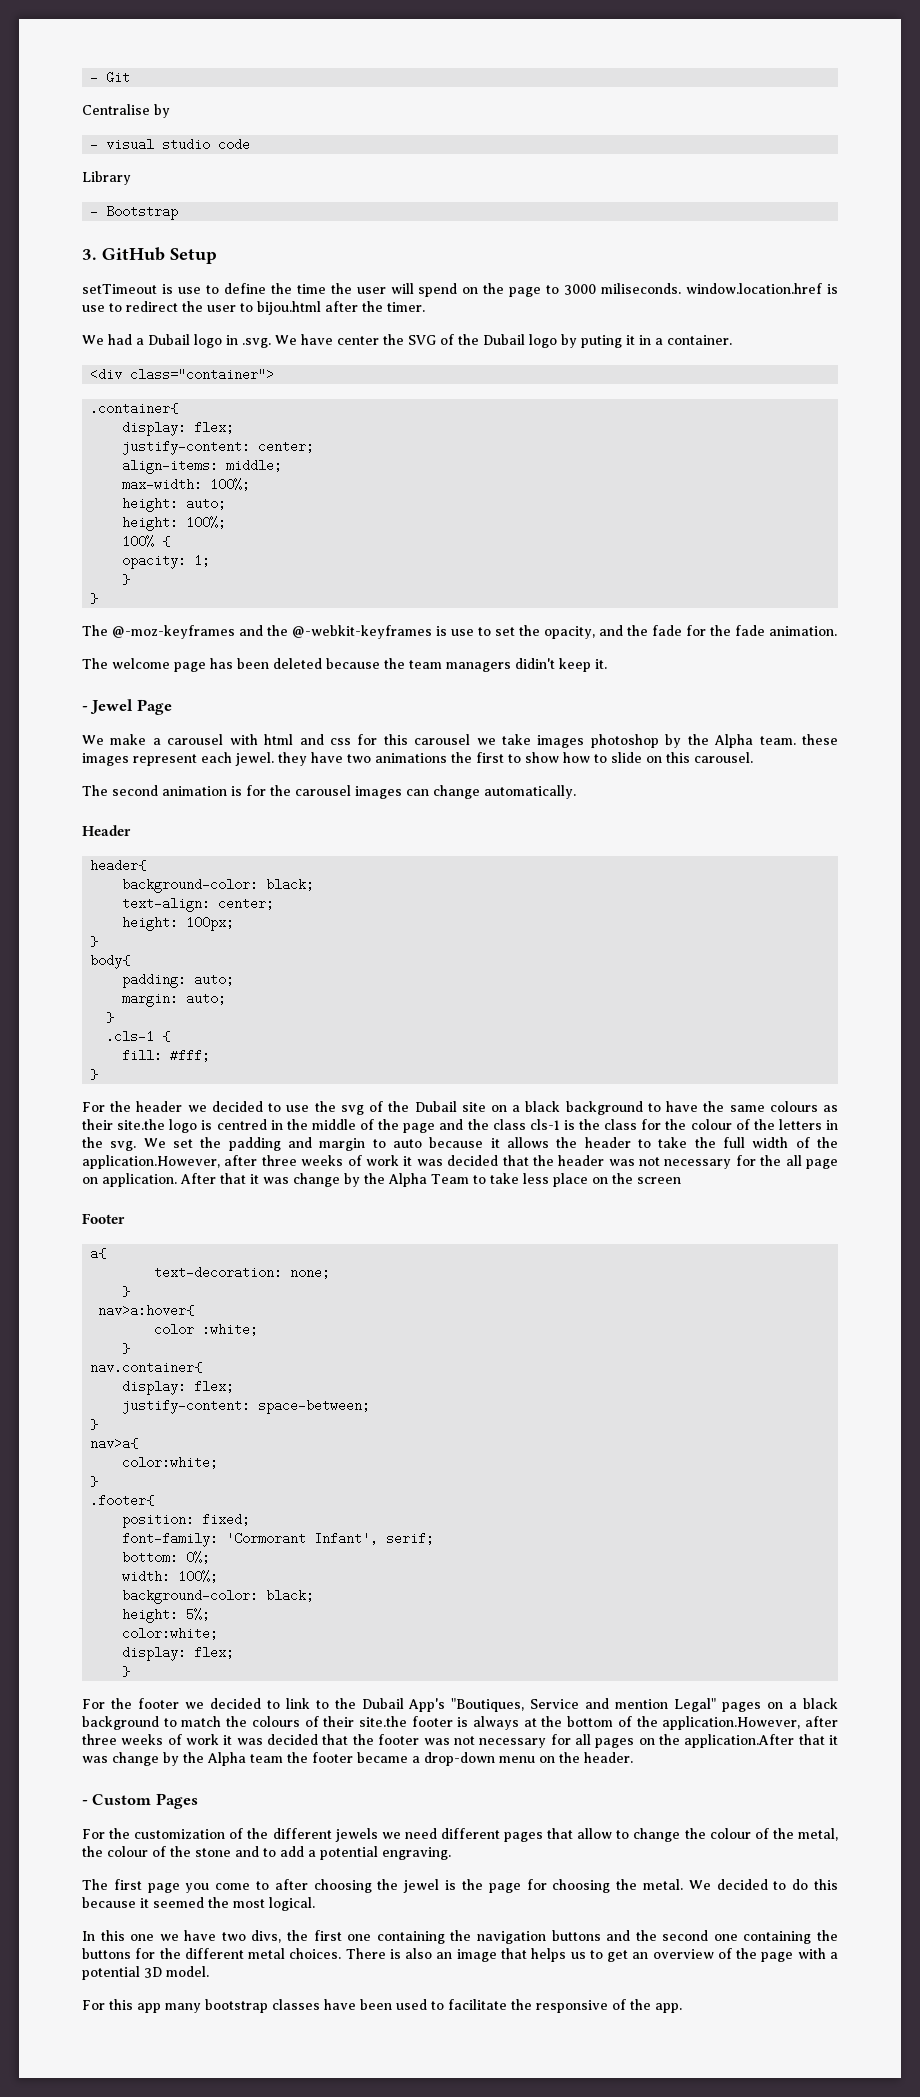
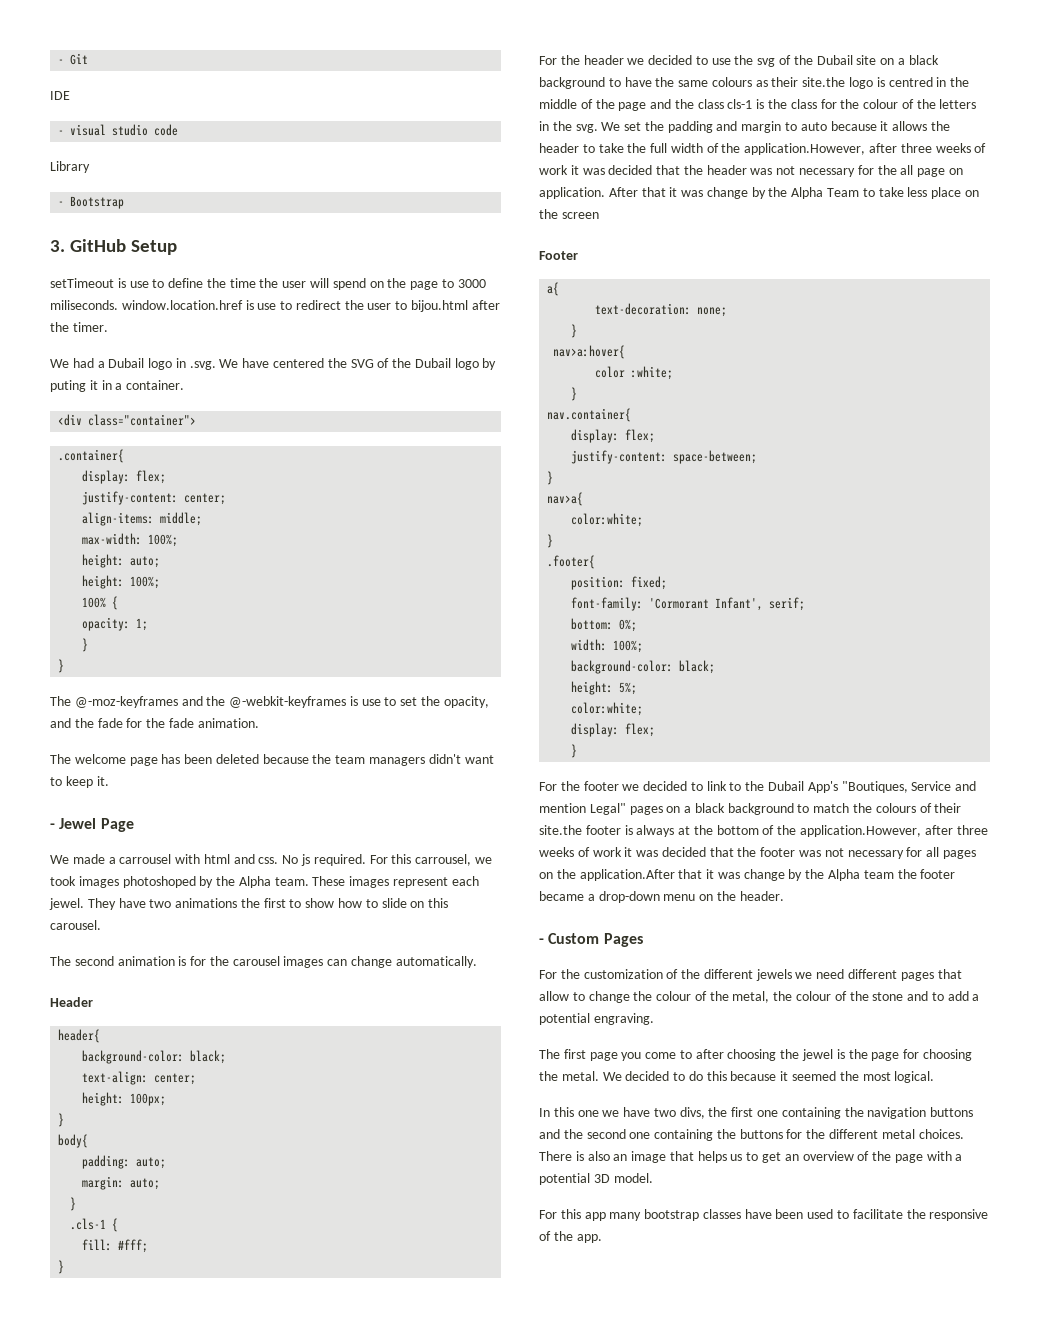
[82,104,170,118] Centralise by -> [50,91,70,100] IDE
[337,336,379,345] center -> [273,358,325,368] centered
[515,658,555,669] didin't -> [428,754,494,764] [50,777,62,786] didn't want to
[110,734,659,748] make a carousel with html and css for this carousel we take images photoshop -> [72,854,492,866] [50,876,196,888] made a carrousel with html and css. No js required. For this carrousel, we took images photoshoped
[802,734,839,745] these -> [312,876,346,886] These
[278,752,307,766] they -> [87,898,116,910] They

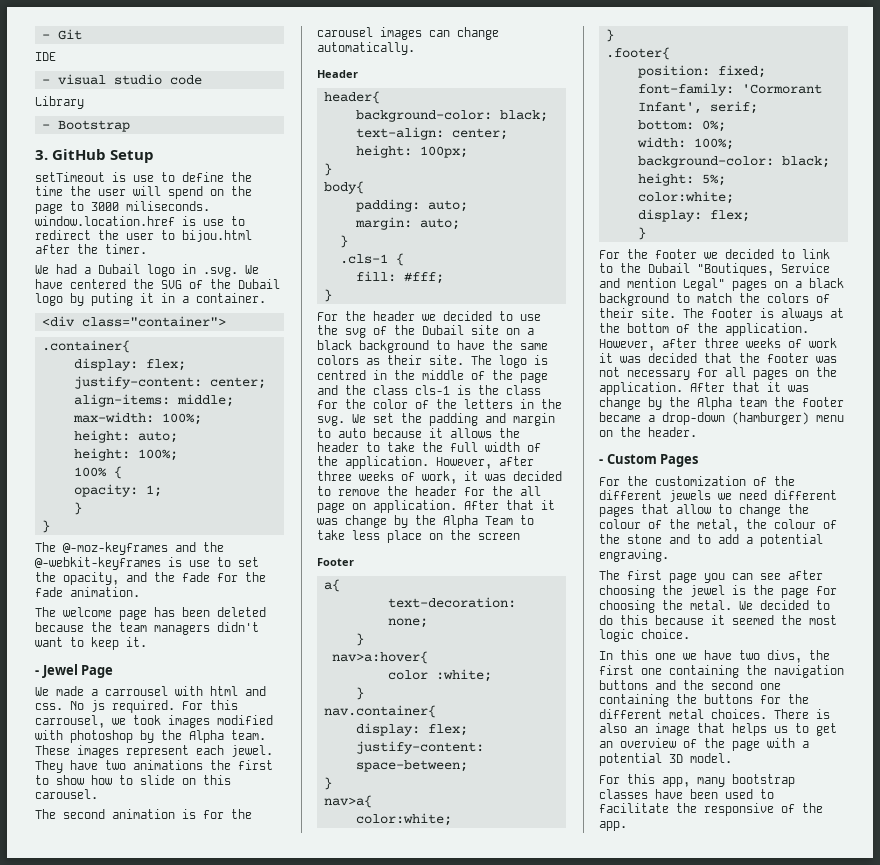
[122,876,196,888] photoshoped -> [217,715,273,725] [35,730,133,743] modified with photoshop
[711,77,752,87] colours -> [317,355,359,365] colors
[802,77,846,87] site.the -> [429,355,492,365] site. The
[863,99,899,109] colour -> [373,399,408,409] color
[744,143,987,155] [539,165,856,177] application.However, after three weeks of work it was decided that the header was not necessary -> [345,456,534,469] [317,471,562,484] [317,486,457,496] application. However, after three weeks of work, it was decided to remove the header
[807,781,838,793] App's -> (690, 268) none
[875,803,916,813] colours -> [767,293,809,303] colors
[539,825,582,835] site.the -> [641,308,704,318] site. The
[800,825,922,837] application.However, -> [725,323,809,336] [599,339,655,351] application. However,
[579,869,675,881] application.After -> [599,382,725,395] application. After
(660, 897) none -> [732,412,809,425] (hamburger)
[645,1050,692,1059] come to -> [732,573,781,580] can see
[894,1071,935,1083] logical. -> [599,629,690,642] logic choice.
[584,1212,606,1221] app -> [662,777,690,787] app,

